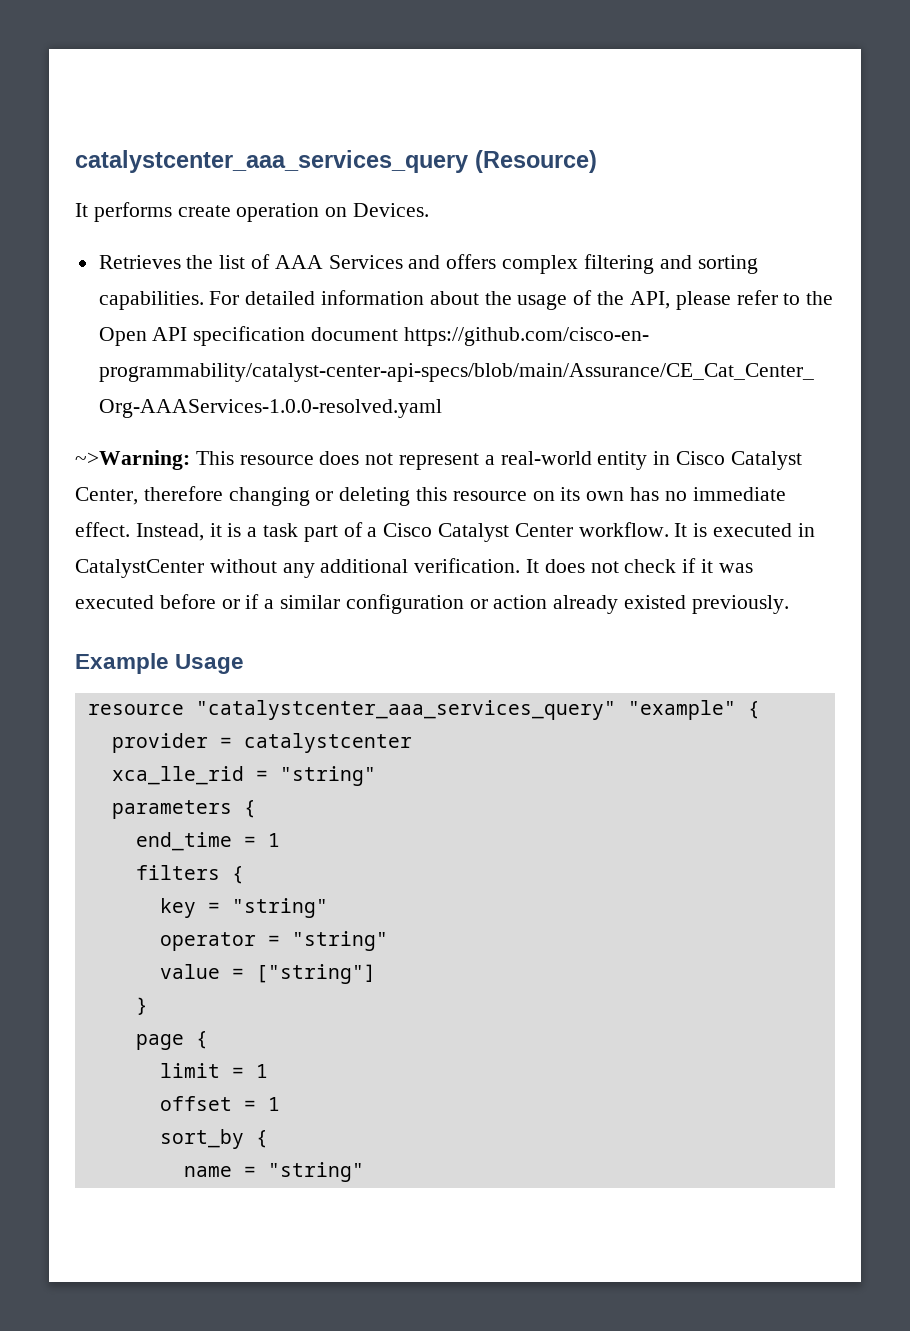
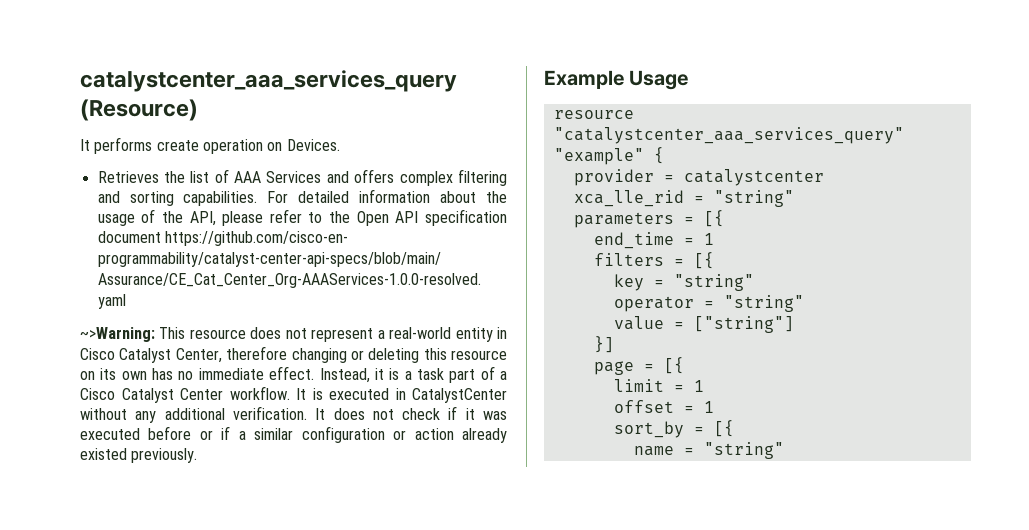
[243,800,256,818] { -> [683,210,724,227] = [{
[231,866,244,884] { -> [673,252,714,269] = [{
[135,997,148,1015] } -> [593,336,614,353] }]
[195,1031,208,1049] { -> [643,357,684,374] = [{
[255,1130,268,1148] { -> [693,420,734,437] = [{

